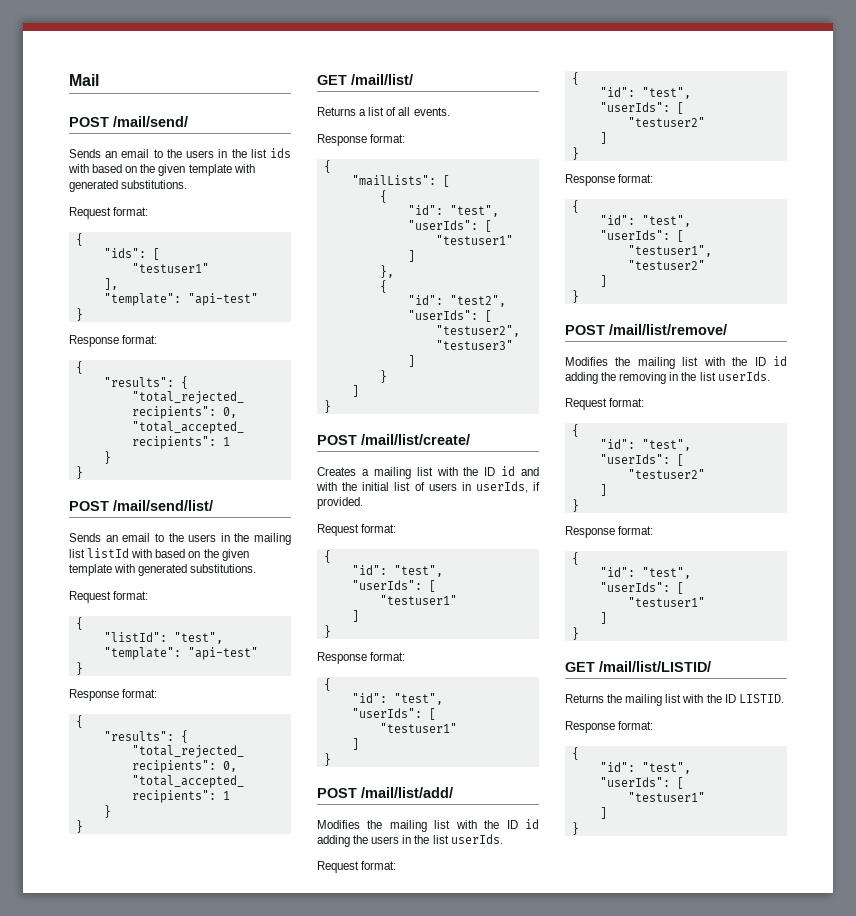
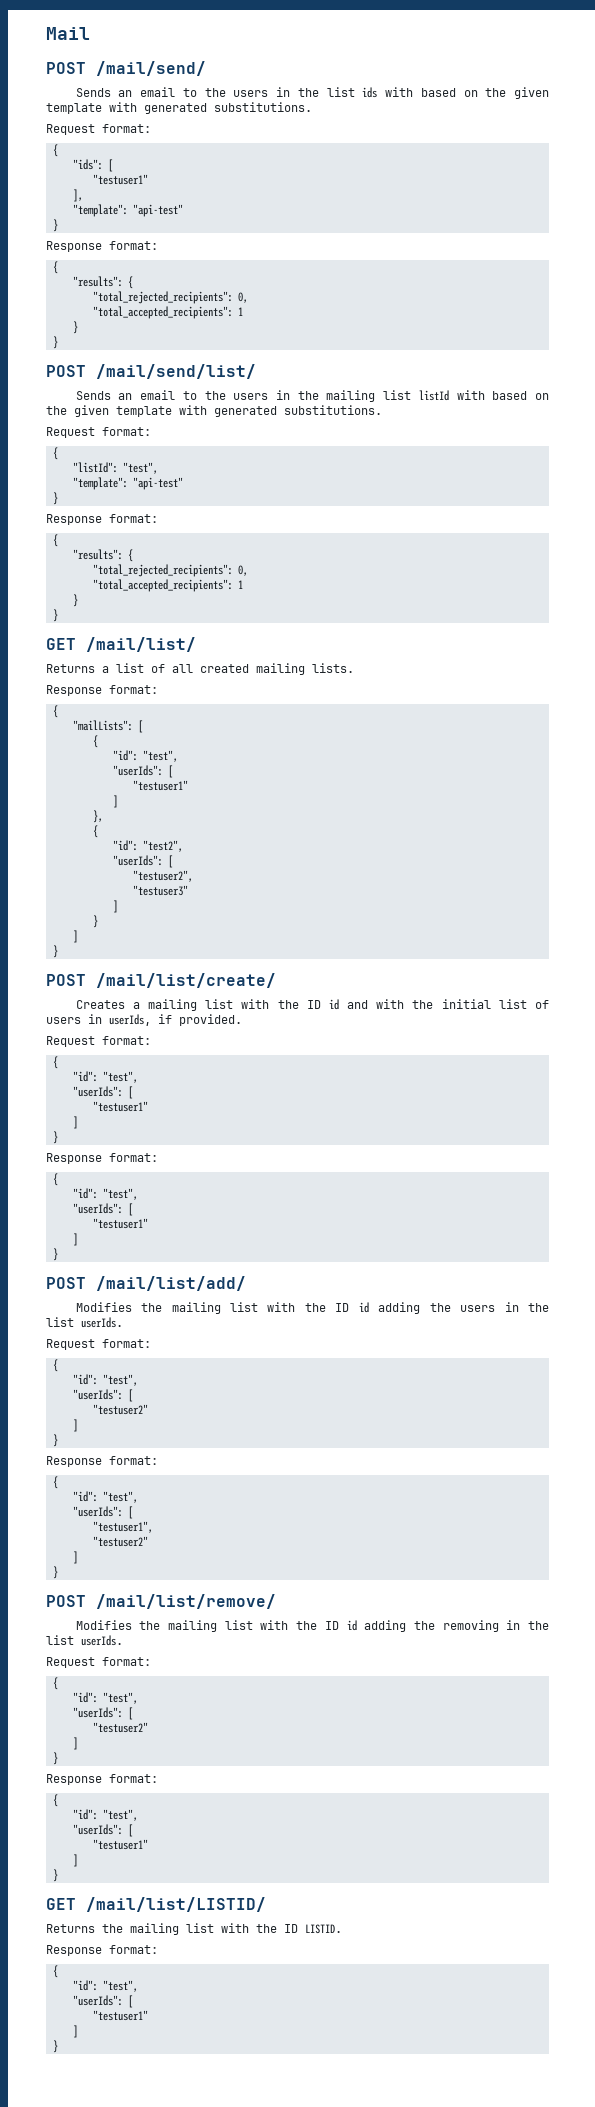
[413,107,450,116] events. -> [200,663,354,675] created mailing lists.

